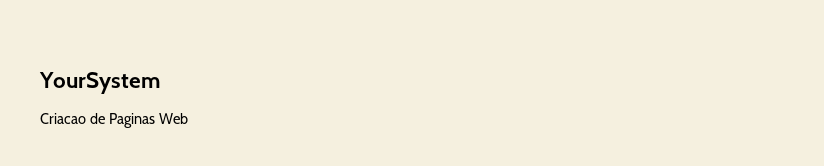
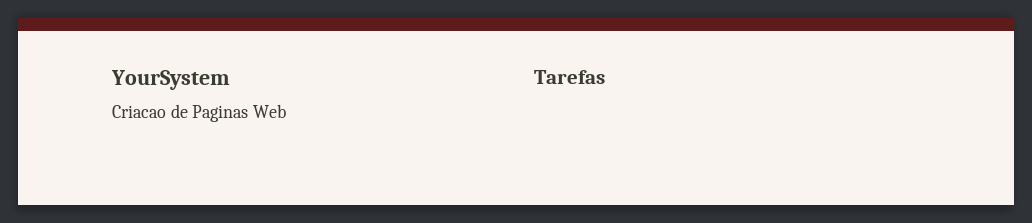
(188, 118) none -> [534,70,605,84] // Tarefas

